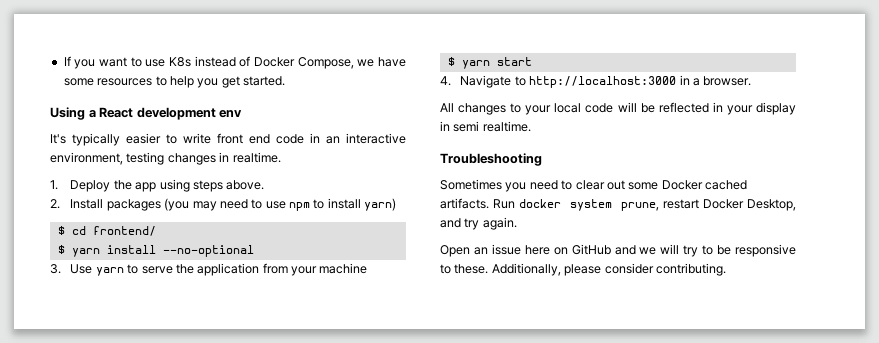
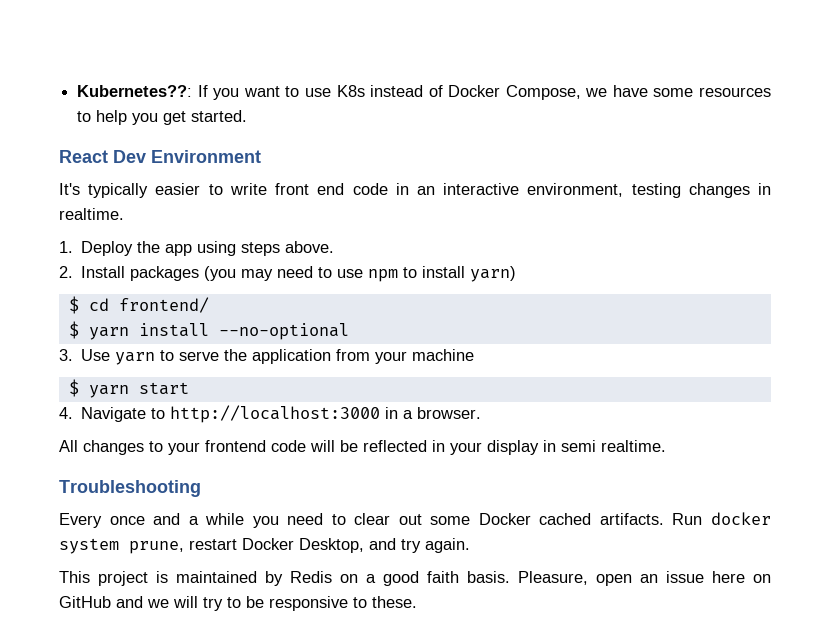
(63, 61) none -> [77,85,193,97] Kubernetes??:
[50,107,243,120] Using a React development env -> [59,150,261,163] React Dev Environment
[554,103,582,113] local -> [205,440,266,452] frontend
[440,179,502,190] Sometimes -> [59,513,245,528] Every once and a while
[440,245,470,257] Open -> [59,571,632,586] This project is maintained by Redis on a good faith basis. Pleasure, open
[491,263,726,276] Additionally, please consider contributing. -> (417, 602) none

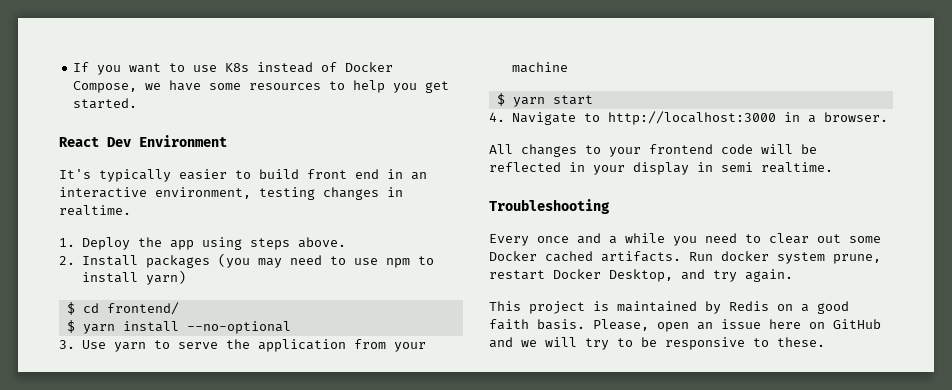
[77,85,193,97] Kubernetes??: -> (73, 67) none
[229,183,267,195] write -> [259,169,299,179] build
[352,183,388,195] code -> (379, 174) none
[518,571,588,585] Pleasure, -> [593,319,649,331] Please,

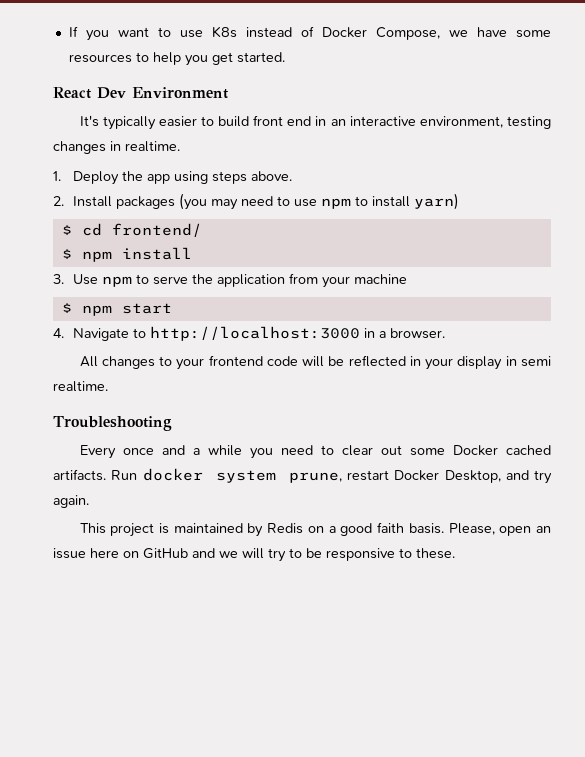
[82,321,291,334] yarn install --no-optional -> [81,247,192,262] npm install
[114,342,147,352] yarn -> [101,276,132,287] npm
[512,97,545,107] yarn -> [81,305,112,316] npm

